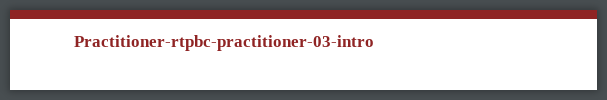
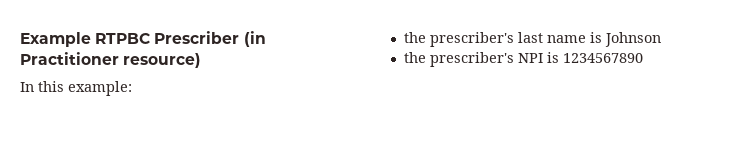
[74,35,374,51] Practitioner-rtpbc-practitioner-03-intro -> [20,31,266,47] [20,52,202,68] [20,81,132,96] [403,32,661,47] [403,52,643,67] Example RTPBC Prescriber (in Practitioner resource) // In this example: // the prescriber's last name is Johnson // the prescriber's NPI is 1234567890

